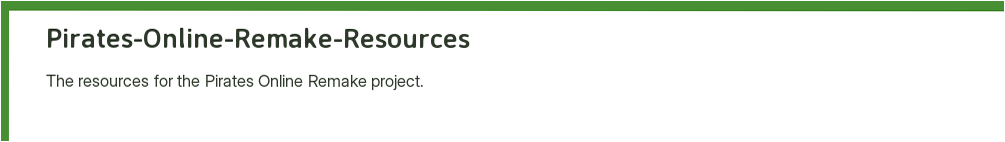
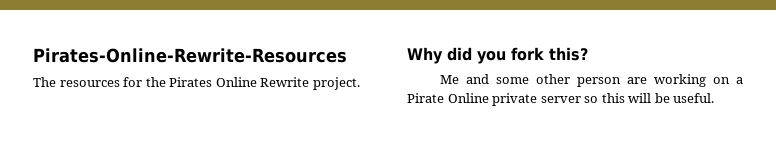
[46,27,471,48] Pirates-Online-Remake-Resources -> [33,48,347,63] Pirates-Online-Rewrite-Resources
[306,74,367,87] Remake -> [260,77,310,87] Rewrite
(425, 82) none -> [407,47,588,64] [439,74,743,87] [407,93,715,106] // Why did you fork this? // Me and some other person are working on a Pirate Online private server so this will be useful.

